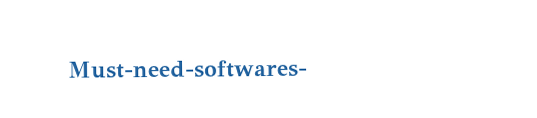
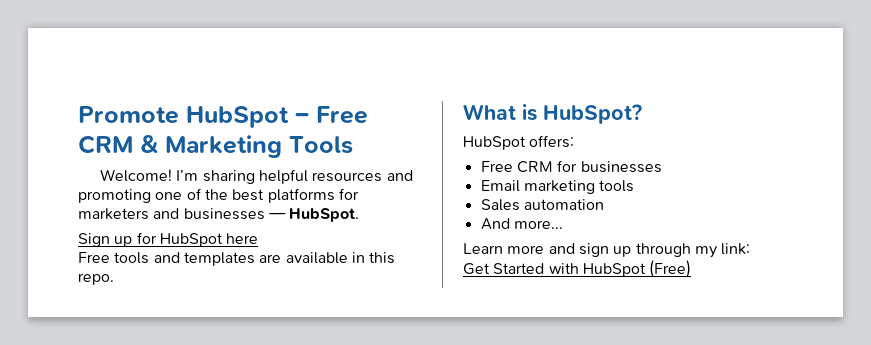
[68,59,308,79] Must-need-softwares- -> [78,106,368,128] [78,135,353,158] [100,169,413,184] [78,188,359,203] [78,208,360,222] [78,232,259,247] [78,252,396,266] [78,273,114,285] [463,104,642,124] [463,135,575,150] [480,160,662,173] [480,180,635,194] [480,199,604,211] [480,218,563,230] [463,243,751,258] [463,260,692,278] Promote HubSpot – Free CRM & Marketing Tools // Welcome! I’m sharing helpful resources and promoting one of the best platforms for marketers and businesses — HubSpot. // Sign up for HubSpot here // Free tools and templates are available in this repo. // What is HubSpot? // HubSpot offers: // Free CRM for businesses // Email marketing tools // Sales automation // And more... // Learn more and sign up through my link: // Get Started with HubSpot (Free)

